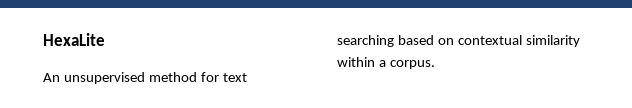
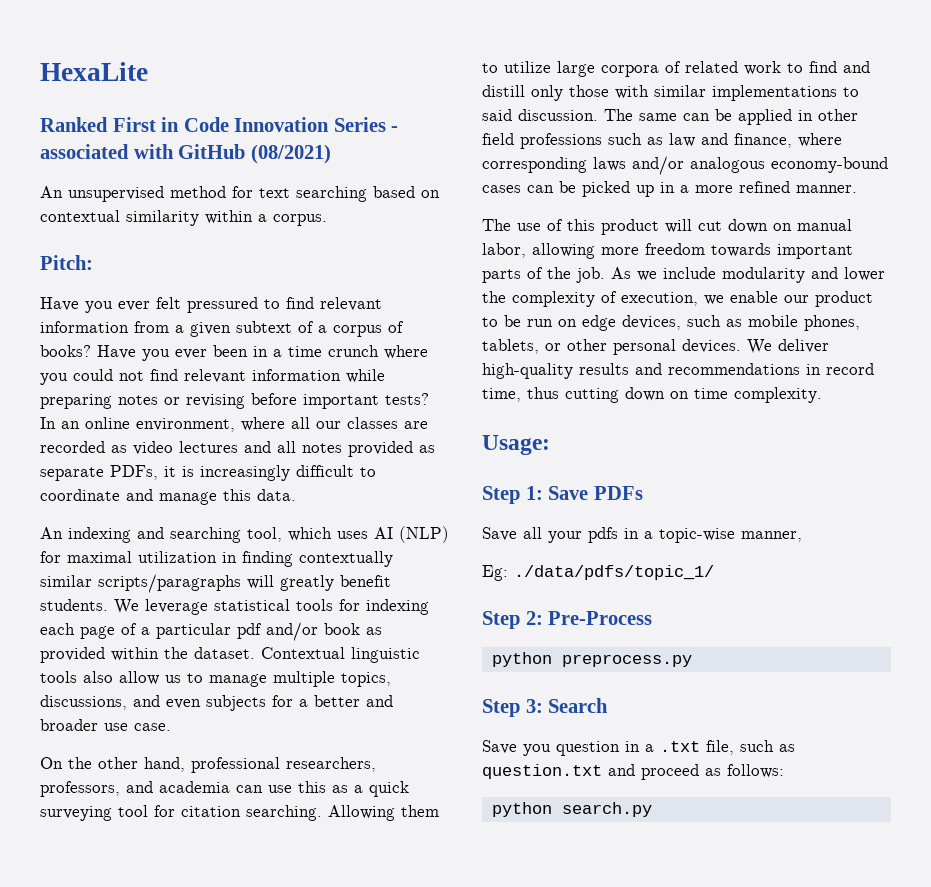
(105, 39) none -> [40,117,399,132] [40,144,331,164] // Ranked First in Code Innovation Series - associated with GitHub (08/2021)
(435, 64) none -> [40,255,93,270] [40,297,382,313] [40,321,404,337] [40,345,428,361] [40,369,385,385] [40,393,429,409] [40,417,428,432] [40,441,435,457] [40,465,376,481] [40,489,296,505] [40,526,449,543] [40,551,393,567] [40,574,391,593] [40,599,429,615] [40,622,382,641] [40,647,420,663] [40,671,391,687] [40,695,393,711] [40,719,171,731] [40,757,376,773] [40,781,409,797] [40,805,439,821] [482,61,870,77] [482,85,859,101] [482,109,858,125] [482,133,842,149] [482,156,888,175] [482,181,857,197] [482,219,852,235] [482,243,853,259] [482,267,885,283] [482,291,873,307] [482,315,860,331] [482,339,829,355] [482,363,874,379] [482,387,822,403] [482,435,550,455] [482,486,643,504] [482,527,802,543] [482,565,714,581] [482,611,653,629] [491,652,692,667] [482,698,609,717] [482,740,795,756] [482,764,784,780] [491,802,652,817] // Pitch: // Have you ever felt pressured to find relevant information from a given subtext of a corpus of books? Have you ever been in a time crunch where you could not find relevant information while preparing notes or revising before important tests? In an online environment, where all our classes are recorded as video lectures and all notes provided as separate PDFs, it is increasingly difficult to coordinate and manage this data. // An indexing and searching tool, which uses AI (NLP) for maximal utilization in finding contextually similar scripts/paragraphs will greatly benefit students. We leverage statistical tools for indexing each page of a particular pdf and/or book as provided within the dataset. Contextual linguistic tools also allow us to manage multiple topics, discussions, and even subjects for a better and broader use case. // On the other hand, professional researchers, professors, and academia can use this as a quick surveying tool for citation searching. Allowing them to utilize large corpora of related work to find and distill only those with similar implementations to said discussion. The same can be applied in other field professions such as law and finance, where corresponding laws and/or analogous economy-bound cases can be picked up in a more refined manner. // The use of this product will cut down on manual labor, allowing more freedom towards important parts of the job. As we include modularity and lower the complexity of execution, we enable our product to be run on edge devices, such as mobile phones, tablets, or other personal devices. We deliver high-quality results and recommendations in record time, thus cutting down on time complexity. // Usage: // Step 1: Save PDFs // Save all your pdfs in a topic-wise manner, // Eg: ./data/pdfs/topic_1/ // Step 2: Pre-Process // python preprocess.py // Step 3: Search // Save you question in a .txt file, such as question.txt and proceed as follows: // python search.py

